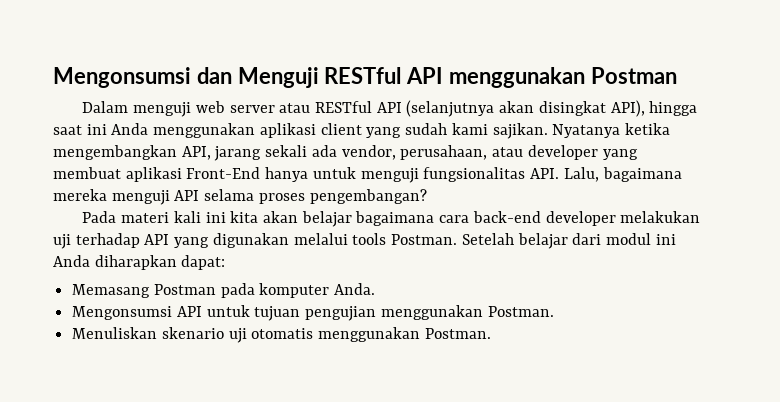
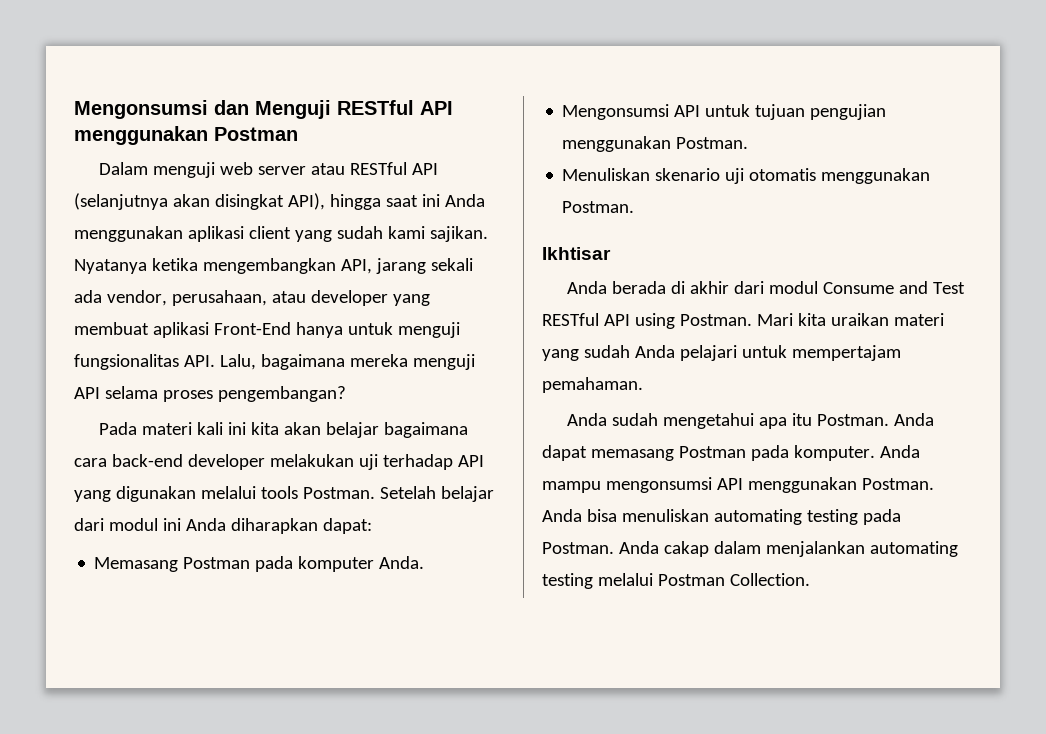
(491, 333) none -> [542,247,611,260] [567,281,966,294] [542,313,944,329] [542,345,901,361] [542,377,643,393] [567,413,935,429] [542,445,920,461] [542,477,934,493] [542,509,901,525] [542,541,958,557] [542,573,810,589] // Ikhtisar // Anda berada di akhir dari modul Consume and Test RESTful API using Postman. Mari kita uraikan materi yang sudah Anda pelajari untuk mempertajam pemahaman. // Anda sudah mengetahui apa itu Postman. Anda dapat memasang Postman pada komputer. Anda mampu mengonsumsi API menggunakan Postman. Anda bisa menuliskan automating testing pada Postman. Anda cakap dalam menjalankan automating testing melalui Postman Collection.

